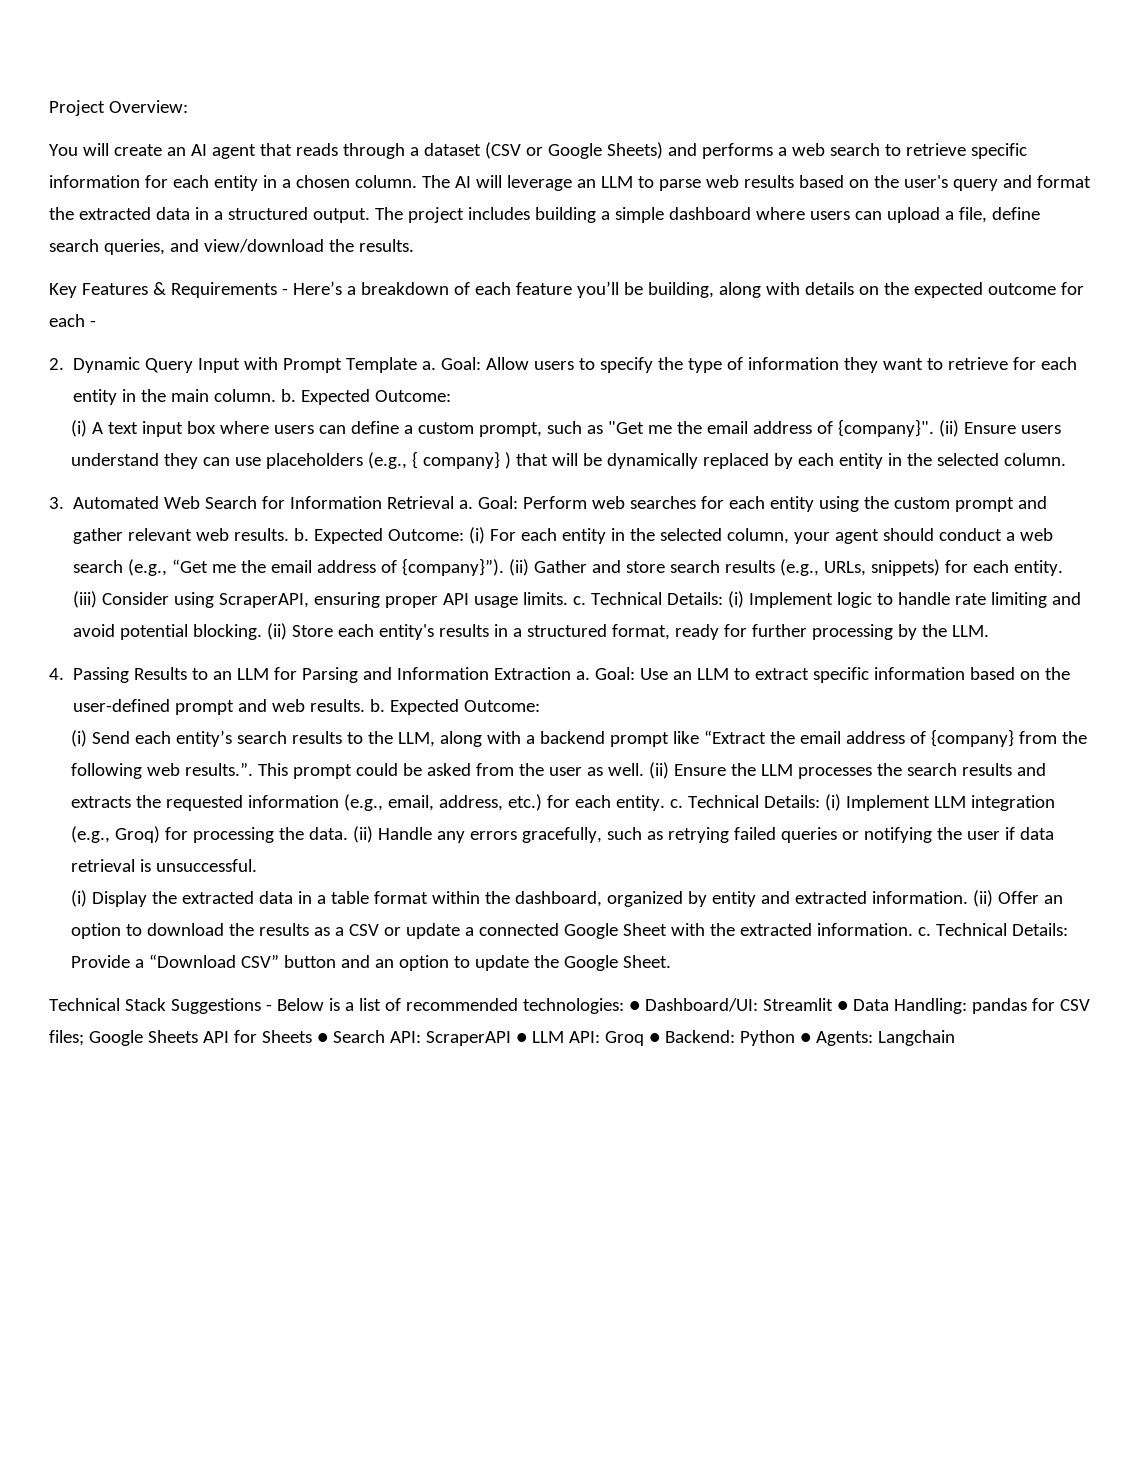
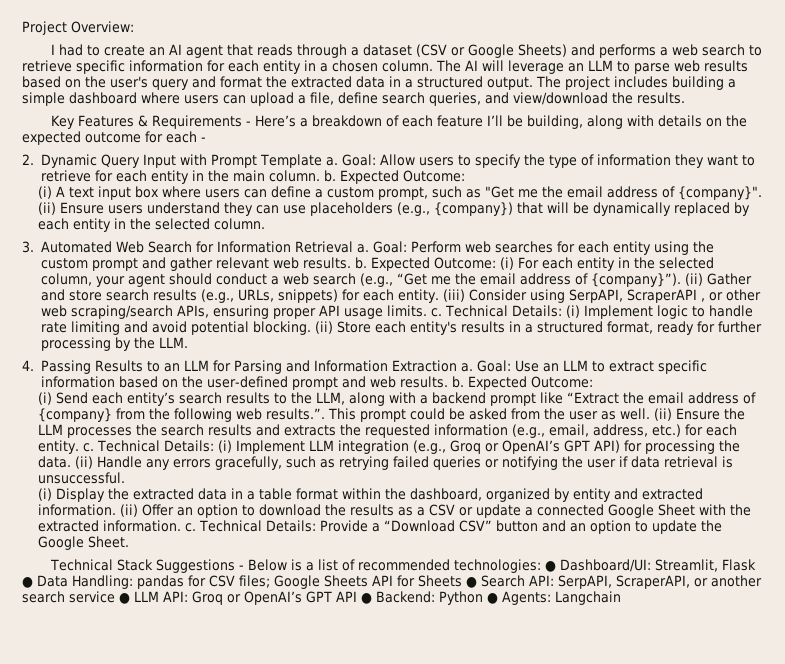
[49,143,109,156] You will -> [51,44,101,56] I had to
[576,281,619,298] you’ll -> [487,115,504,126] I’ll
[411,451,511,469] { company} ) -> [434,202,514,216] {company})
[219,593,310,608] ScraperAPI, -> [568,289,761,303] [40,305,209,319] SerpAPI, ScraperAPI , or other web scraping/search APIs,
[114,826,160,843] Groq) -> [450,440,621,454] Groq or OpenAI’s GPT API)
[762,998,833,1011] Streamlit -> [655,559,757,572] Streamlit, Flask
[425,1031,644,1046] ScraperAPI ● LLM API: Groq -> [558,575,762,589] [22,591,357,605] SerpAPI, ScraperAPI, or another search service ● LLM API: Groq or OpenAI’s GPT API

